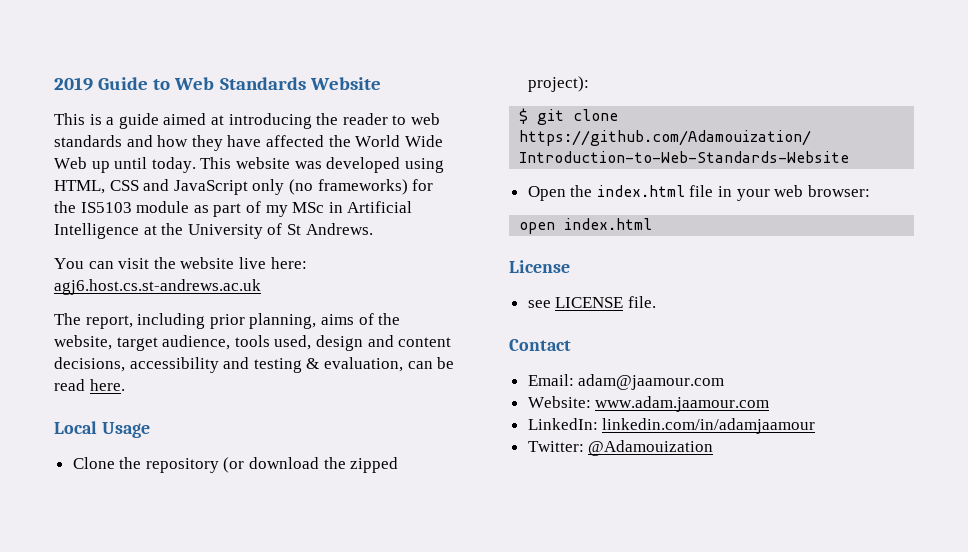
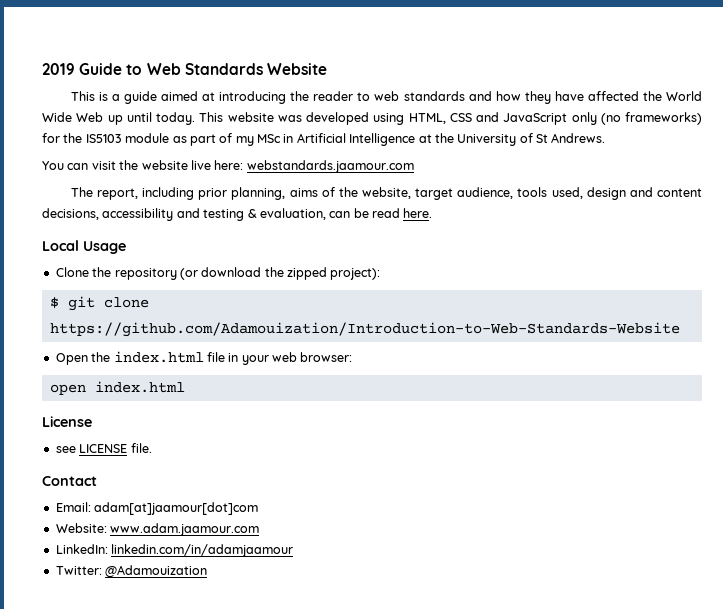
[54,279,261,295] agj6.host.cs.st-andrews.ac.uk -> [246,160,414,173] webstandards.jaamour.com
[578,374,725,390] adam@jaamour.com -> [94,502,259,515] adam[at]jaamour[dot]com

